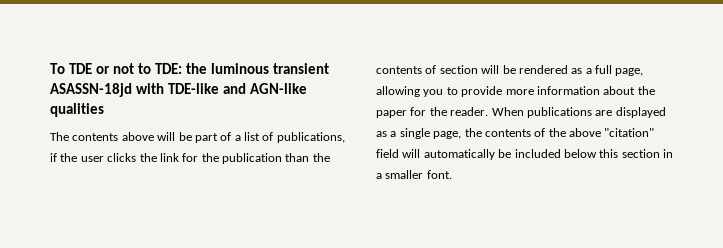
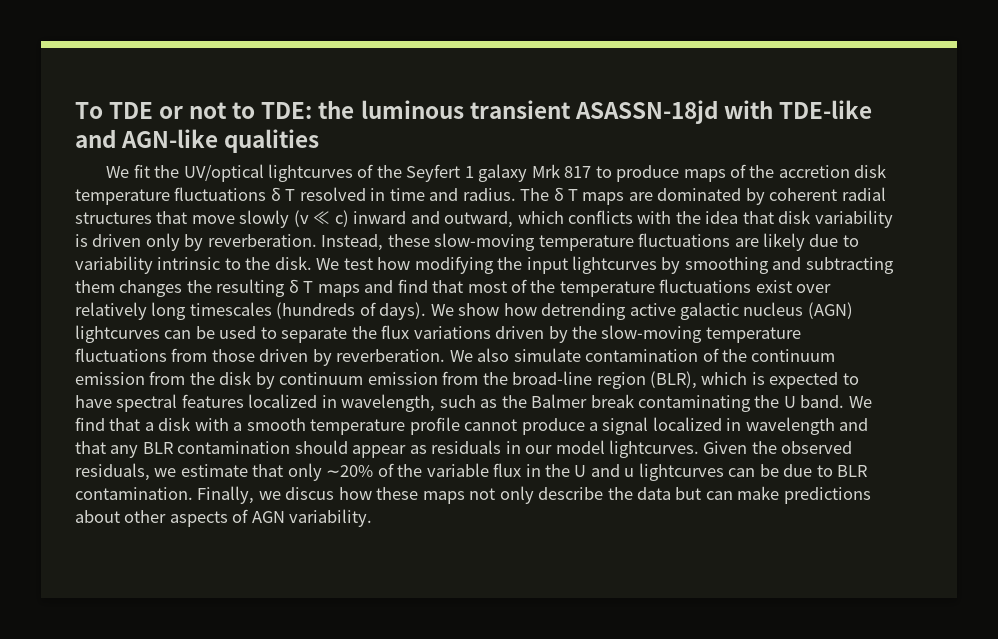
[50,132,345,143] [50,153,330,164] [376,65,644,76] [376,86,655,97] [376,107,666,118] [376,128,655,139] [376,149,673,160] [376,170,452,179] The contents above will be part of a list of publications, if the user clicks the link for the publication than the contents of section will be rendered as a full page, allowing you to provide more information about the paper for the reader. When publications are displayed as a single page, the contents of the above "citation" field will automatically be included below this section in a smaller font. -> [106,164,887,182] [75,187,886,205] [75,210,893,228] [75,233,859,251] [75,256,894,274] [75,279,832,297] [75,302,853,320] [75,325,801,343] [75,348,836,366] [75,371,859,389] [75,394,872,412] [75,417,869,435] [75,440,853,458] [75,463,868,481] [75,486,871,504] [75,509,373,527] We fit the UV/optical lightcurves of the Seyfert 1 galaxy Mrk 817 to produce maps of the accretion disk temperature fluctuations δ T resolved in time and radius. The δ T maps are dominated by coherent radial structures that move slowly (v ≪ c) inward and outward, which conflicts with the idea that disk variability is driven only by reverberation. Instead, these slow-moving temperature fluctuations are likely due to variability intrinsic to the disk. We test how modifying the input lightcurves by smoothing and subtracting them changes the resulting δ T maps and find that most of the temperature fluctuations exist over relatively long timescales (hundreds of days). We show how detrending active galactic nucleus (AGN) lightcurves can be used to separate the flux variations driven by the slow-moving temperature fluctuations from those driven by reverberation. We also simulate contamination of the continuum emission from the disk by continuum emission from the broad-line region (BLR), which is expected to have spectral features localized in wavelength, such as the Balmer break contaminating the U band. We find that a disk with a smooth temperature profile cannot produce a signal localized in wavelength and that any BLR contamination should appear as residuals in our model lightcurves. Given the observed residuals, we estimate that only ∼20% of the variable flux in the U and u lightcurves can be due to BLR contamination. Finally, we discus how these maps not only describe the data but can make predictions about other aspects of AGN variability.

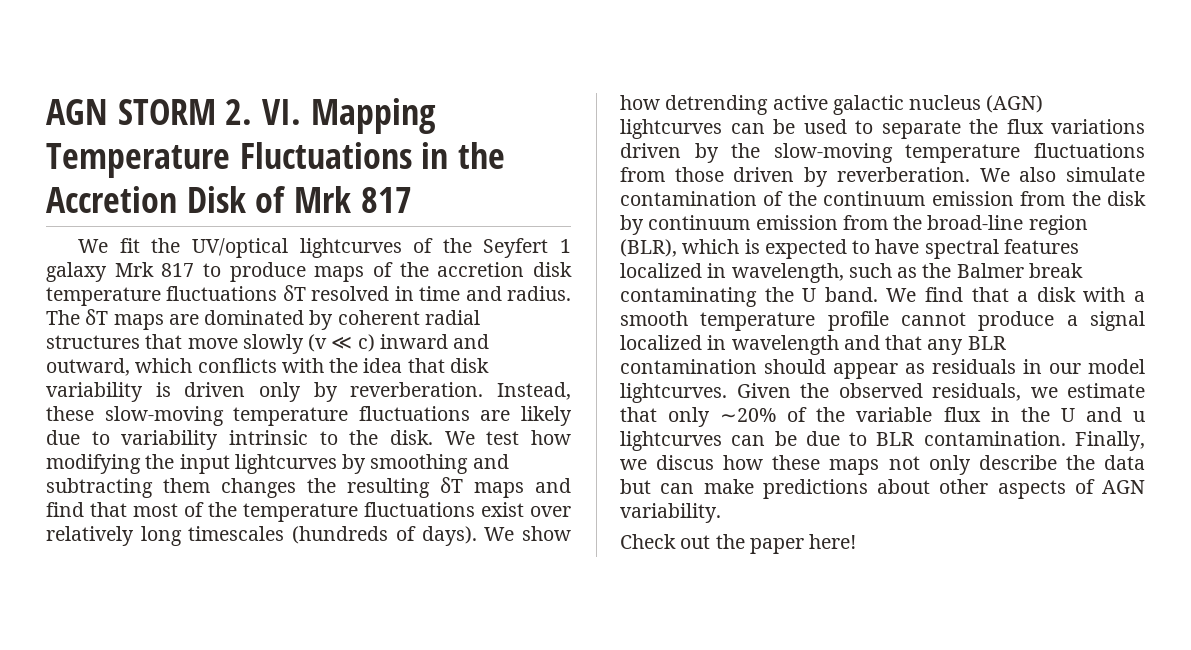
[75,100,872,124] [75,129,320,153] To TDE or not to TDE: the luminous transient ASASSN-18jd with TDE-like and AGN-like qualities -> [46,98,436,134] [46,142,506,178] [46,186,412,213] AGN STORM 2. VI. Mapping Temperature Fluctuations in the Accretion Disk of Mrk 817
[270,187,296,201] δ T -> [282,285,306,301] δT
[553,187,579,201] δ T -> [85,309,109,325] δT
[288,279,314,293] δ T -> [440,477,463,493] δT
(373, 518) none -> [620,534,857,554] // Check out the paper here!

